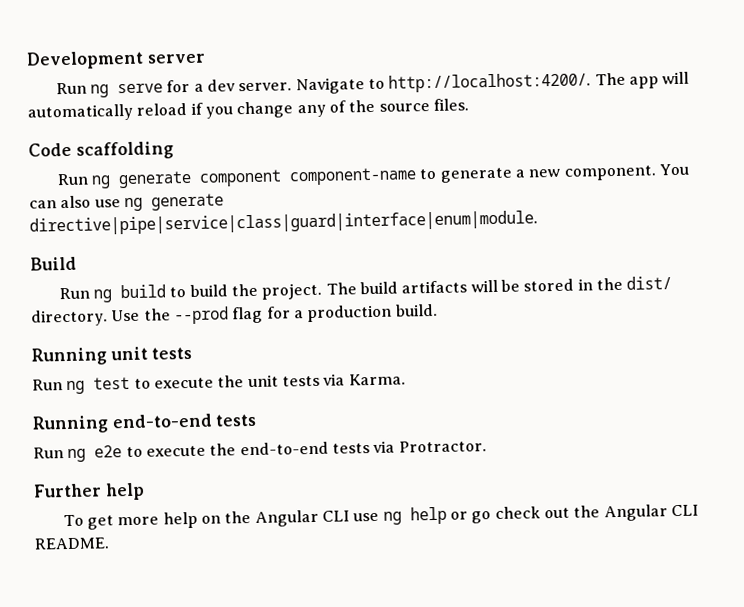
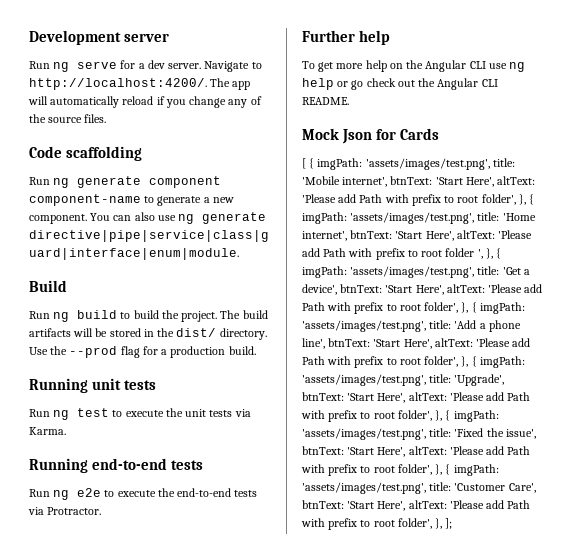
(109, 543) none -> [302,128,440,144] [302,158,515,170] [302,176,536,187] [302,194,535,206] [302,212,536,224] [302,230,533,241] [302,248,502,260] [302,266,530,278] [302,284,543,295] [302,302,525,314] [302,320,521,332] [302,338,531,349] [302,356,525,368] [302,374,505,386] [302,392,531,403] [301,410,499,422] [302,428,536,440] [302,446,531,457] [301,464,499,476] [302,482,536,494] [302,500,531,511] [301,518,453,530] // Mock Json for Cards // [ { imgPath: 'assets/images/test.png', title: 'Mobile internet', btnText: 'Start Here', altText: 'Please add Path with prefix to root folder', }, { imgPath: 'assets/images/test.png', title: 'Home internet', btnText: 'Start Here', altText: 'Please add Path with prefix to root folder ', }, { imgPath: 'assets/images/test.png', title: 'Get a device', btnText: 'Start Here', altText: 'Please add Path with prefix to root folder', }, { imgPath: 'assets/images/test.png', title: 'Add a phone line', btnText: 'Start Here', altText: 'Please add Path with prefix to root folder', }, { imgPath: 'assets/images/test.png', title: 'Upgrade', btnText: 'Start Here', altText: 'Please add Path with prefix to root folder', }, { imgPath: 'assets/images/test.png', title: 'Fixed the issue', btnText: 'Start Here', altText: 'Please add Path with prefix to root folder', }, { imgPath: 'assets/images/test.png', title: 'Customer Care', btnText: 'Start Here', altText: 'Please add Path with prefix to root folder', }, ];

